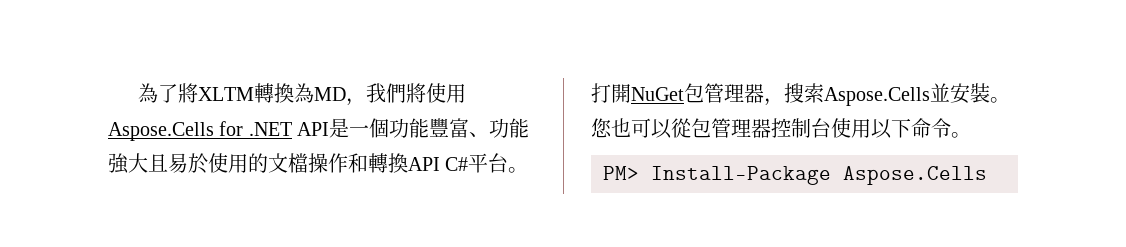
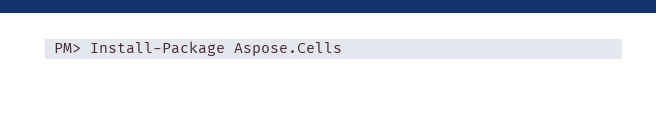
[137,83,466,106] [108,118,530,141] [108,153,529,174] [591,83,1010,106] [591,118,971,139] 為了將XLTM轉換為MD，我們將使用Aspose.Cells for .NET API是一個功能豐富、功能強大且易於使用的文檔操作和轉換API C#平台。打開NuGet包管理器，搜索Aspose.Cells並安裝。您也可以從包管理器控制台使用以下命令。 // -> (53, 48) none

